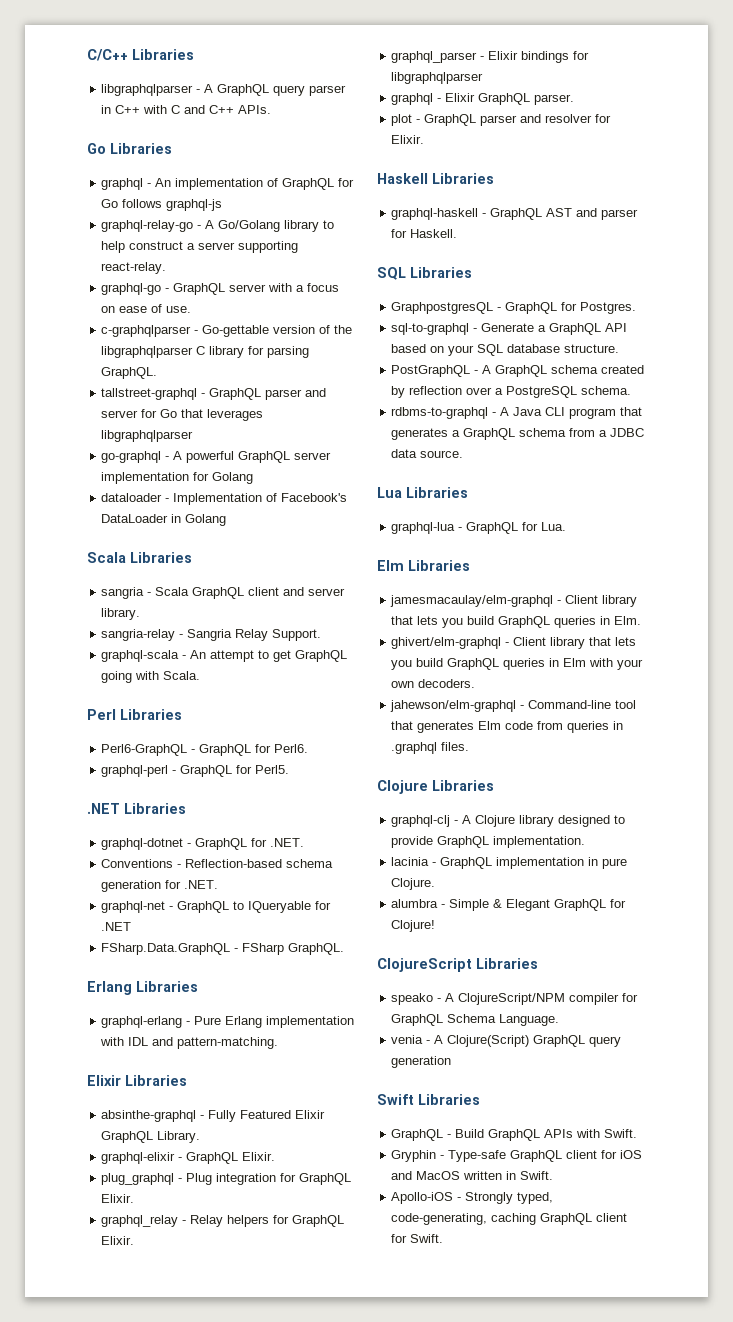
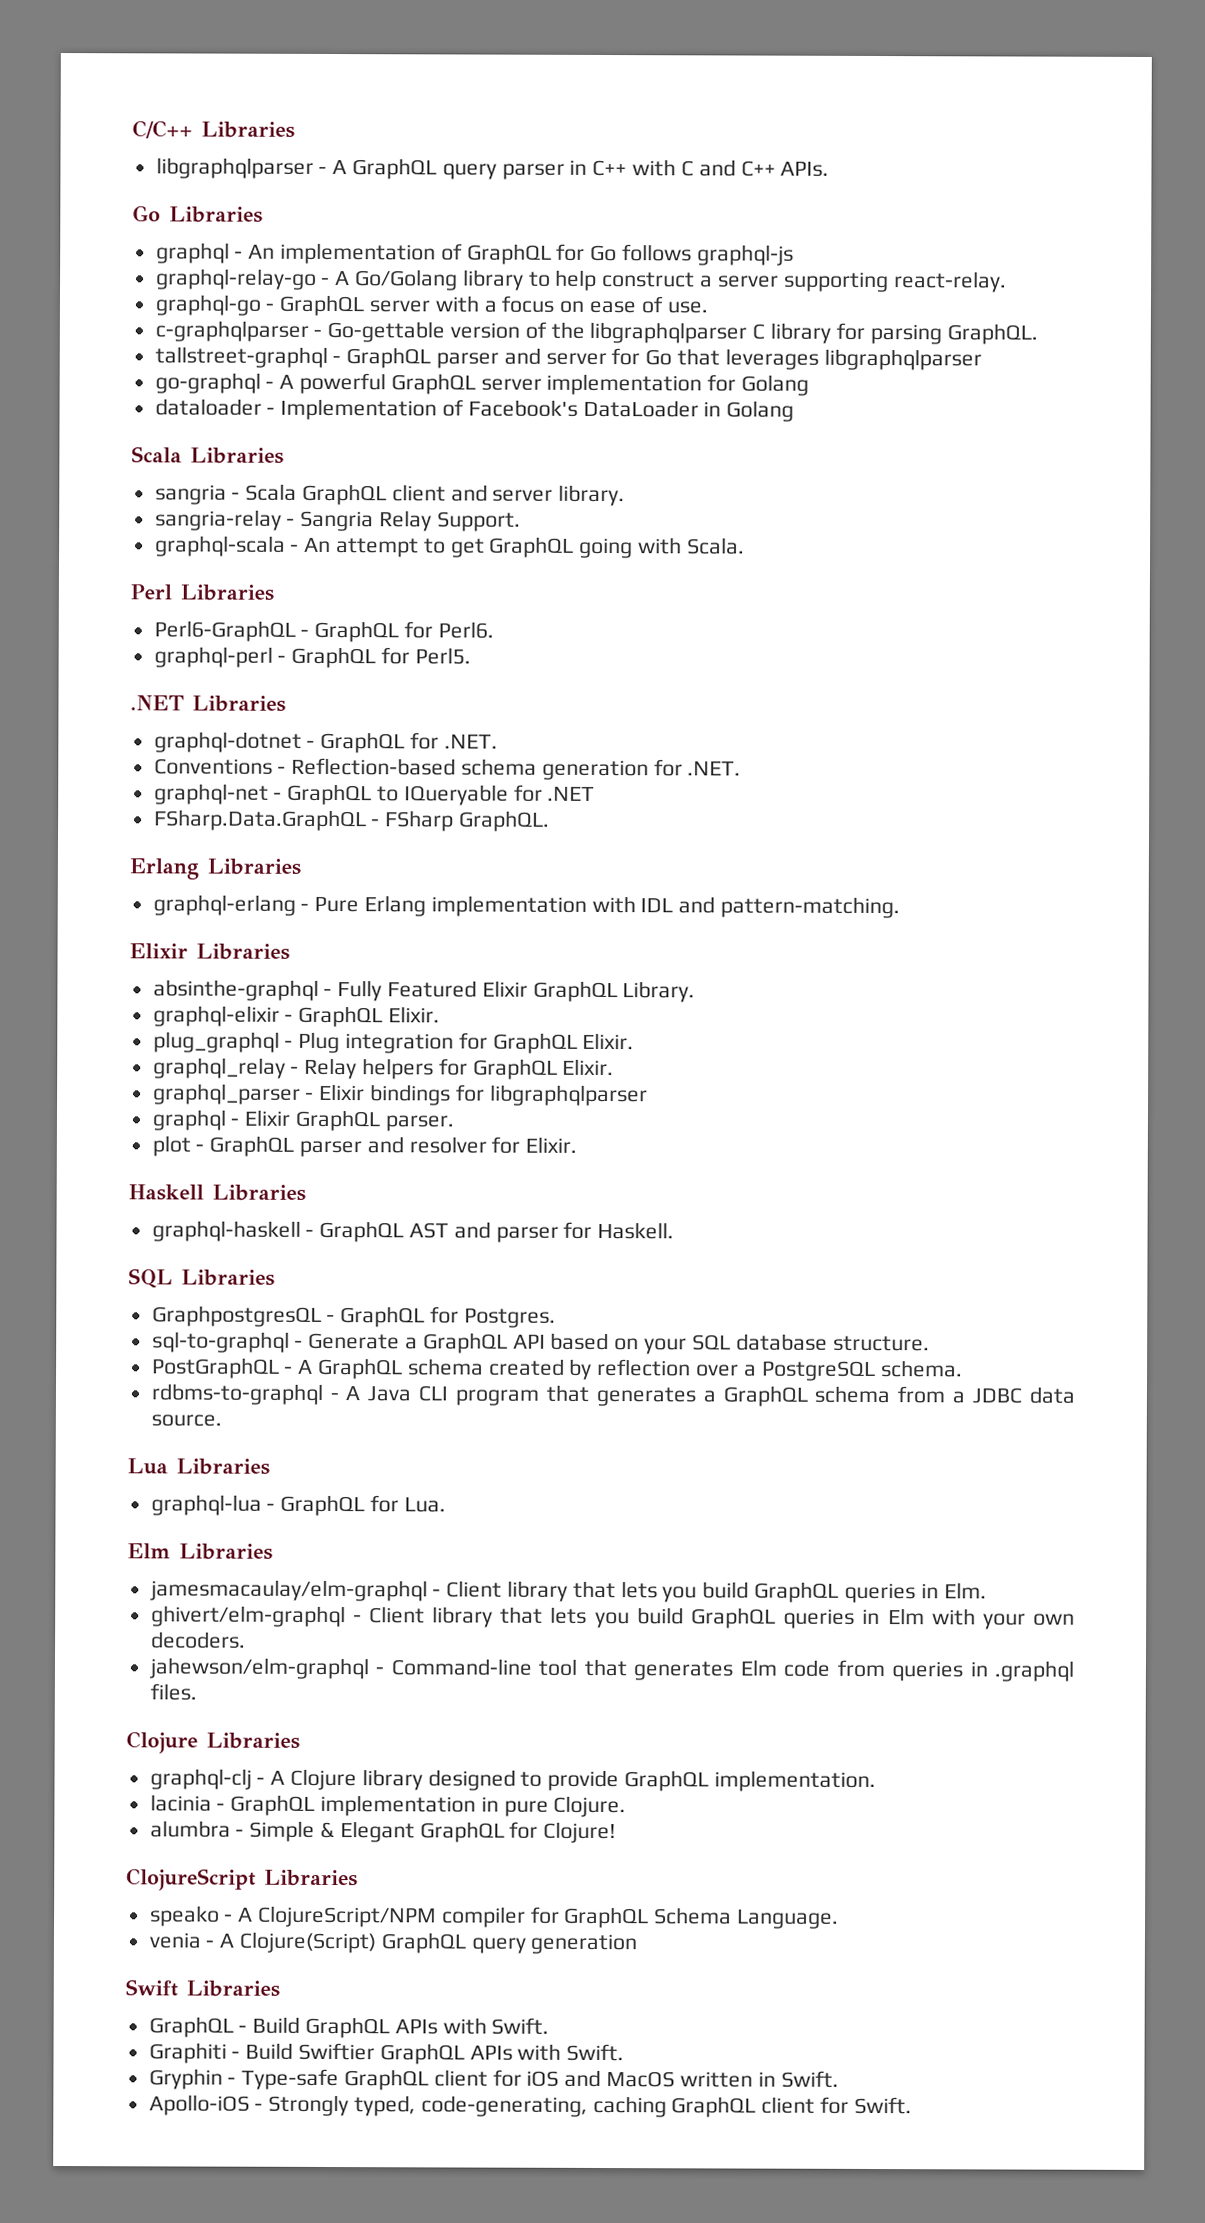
(638, 1133) none -> [148,2042,625,2065] // Graphiti - Build Swiftier GraphQL APIs with Swift.

